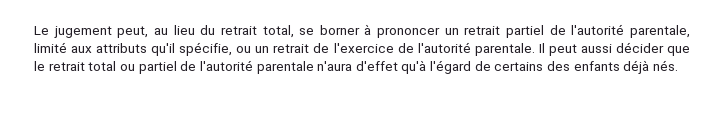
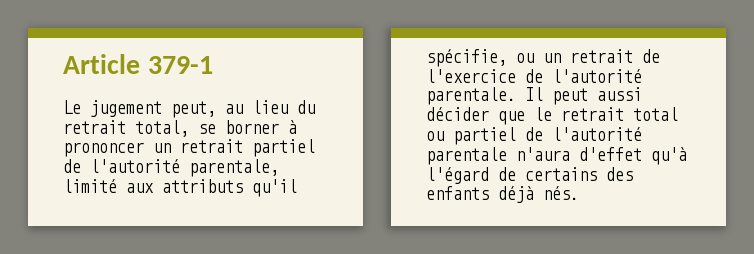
(34, 30) none -> [63,54,213,74] Article 379-1 //

